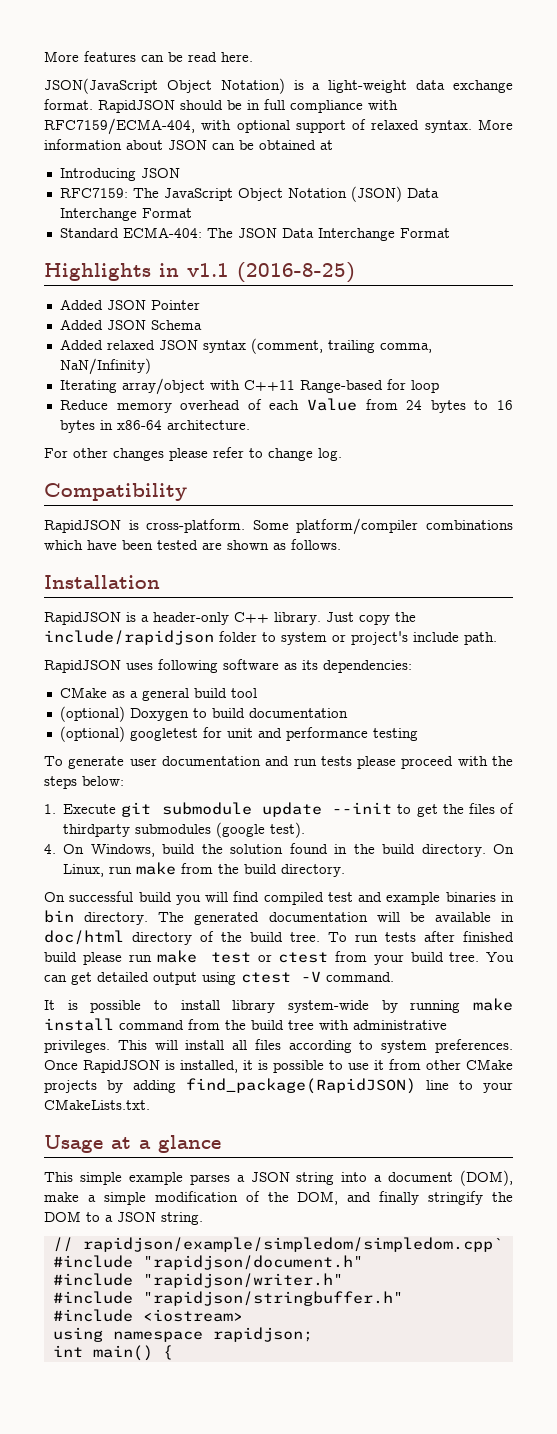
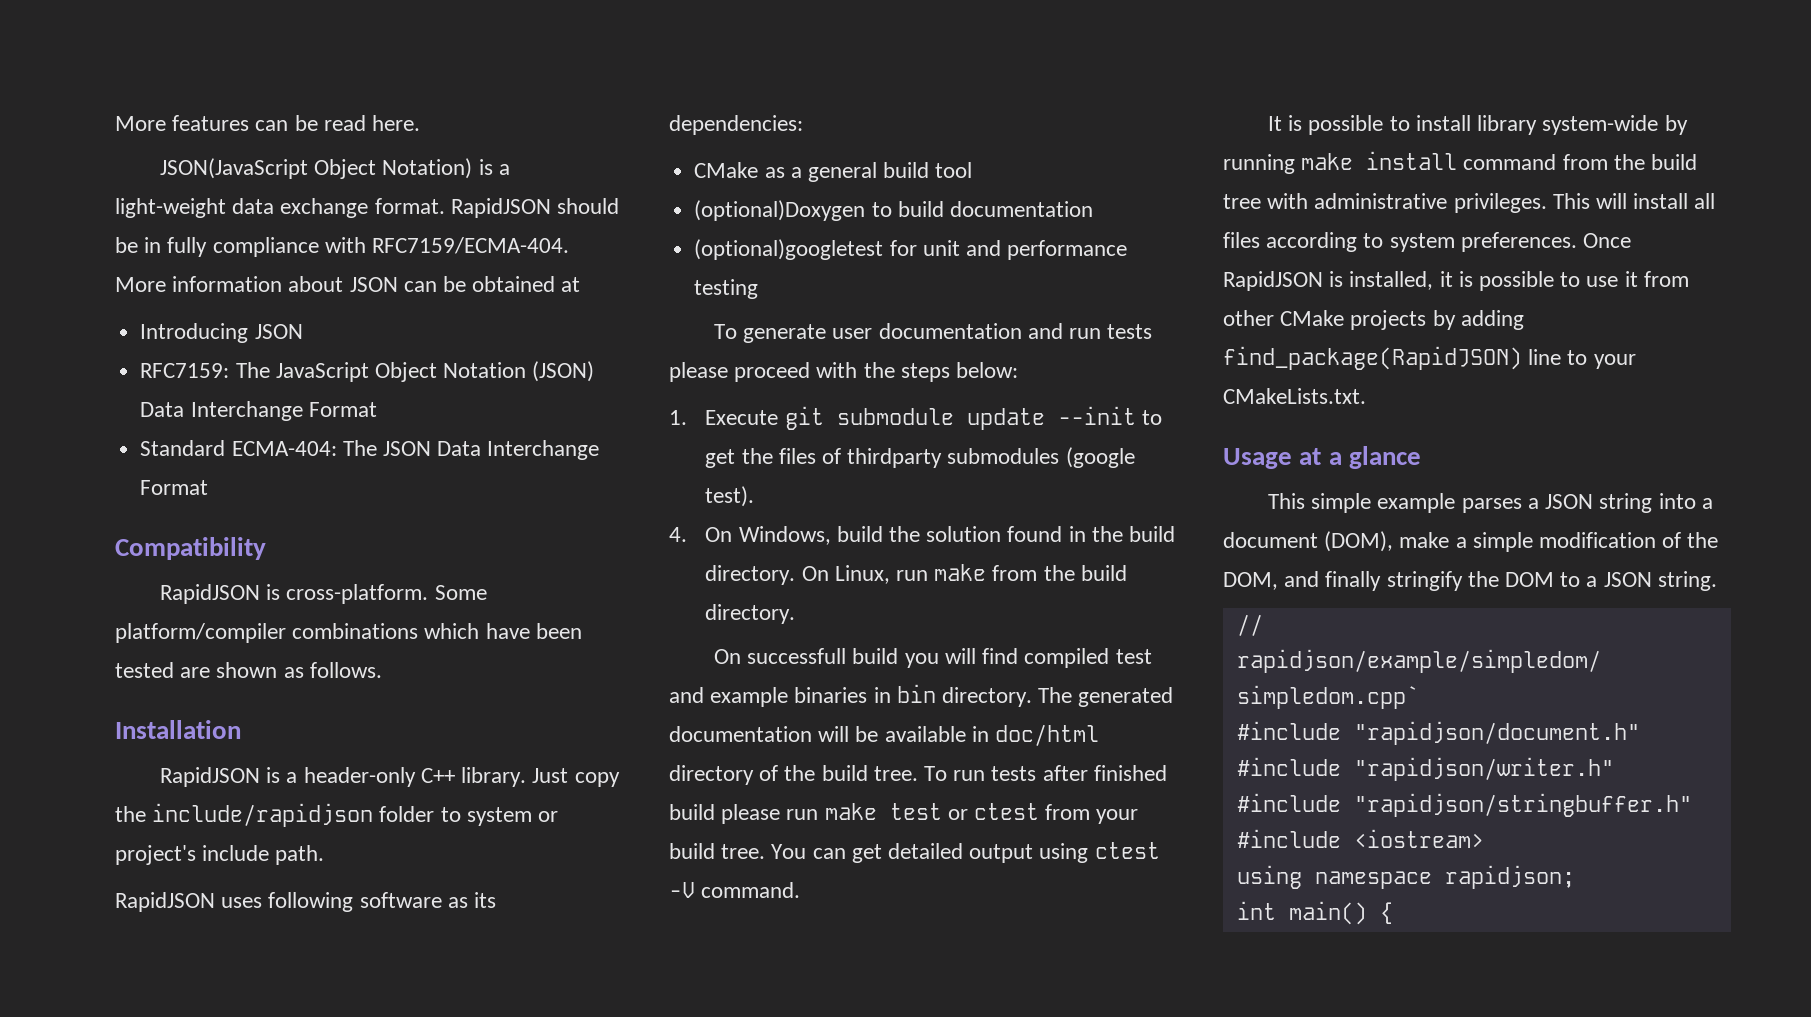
[264,99,285,110] full -> [167,237,208,257] fully
[44,118,472,135] RFC7159/ECMA-404, with optional support of relaxed syntax. -> [372,237,570,254] RFC7159/ECMA-404.
[44,262,355,283] [59,299,200,310] [59,319,202,330] [59,338,432,354] [59,358,151,375] [59,378,439,395] [59,398,513,413] [59,420,250,433] [44,447,342,461] // Highlights in v1.1 (2016-8-25) // Added JSON Pointer // Added JSON Schema // Added relaxed JSON syntax (comment, trailing comma, NaN/Infinity) // Iterating array/object with C++11 Range-based for loop // Reduce memory overhead of each Value from 24 bytes to 16 bytes in x86-64 architecture. // For other changes please refer to change log. -> (209, 487) none
[59,706,189,722] (optional) Doxygen -> [694,200,866,221] (optional)Doxygen
[59,726,198,742] (optional) googletest -> [694,239,884,260] (optional)googletest
[69,891,134,902] successful -> [747,648,847,664] successfull

